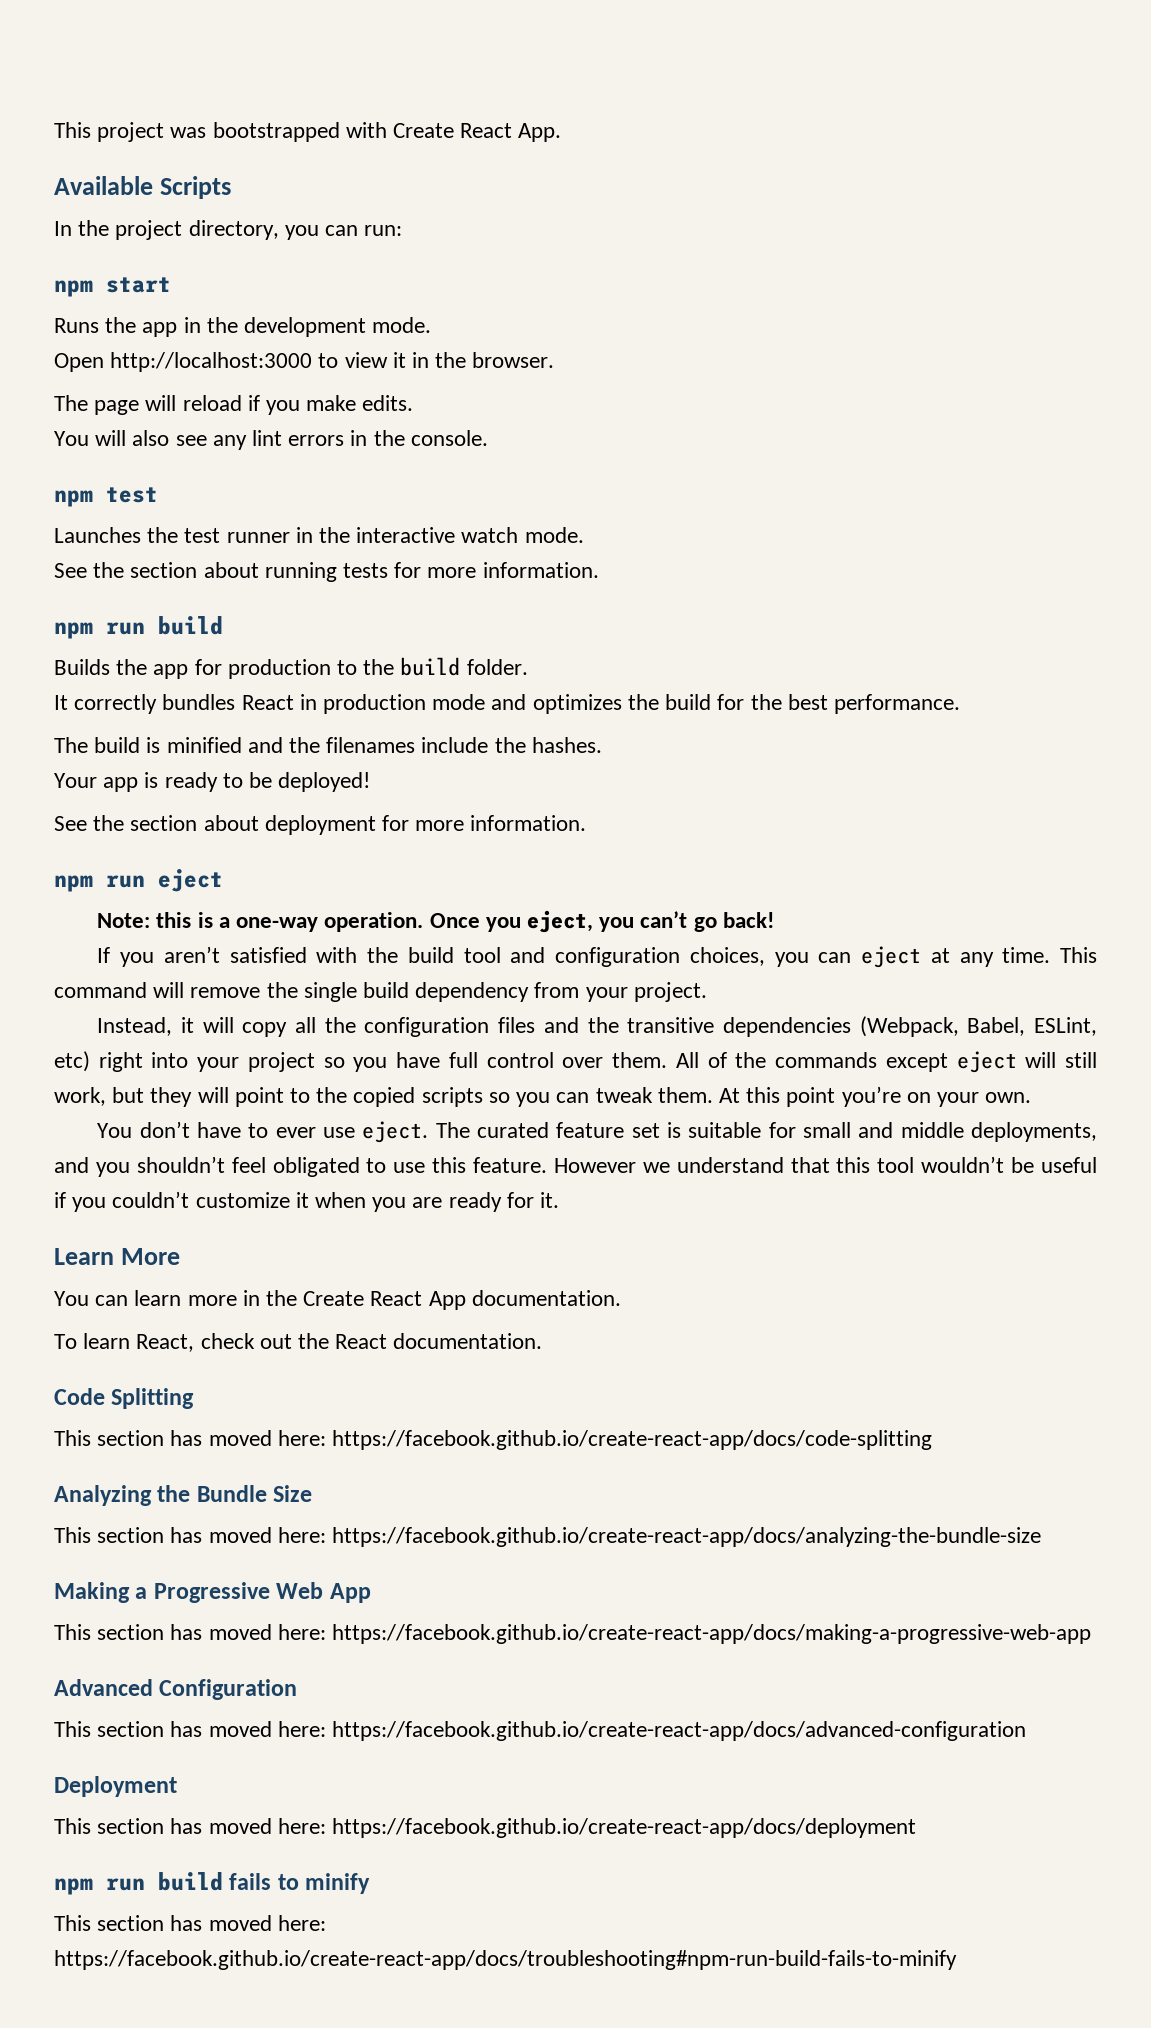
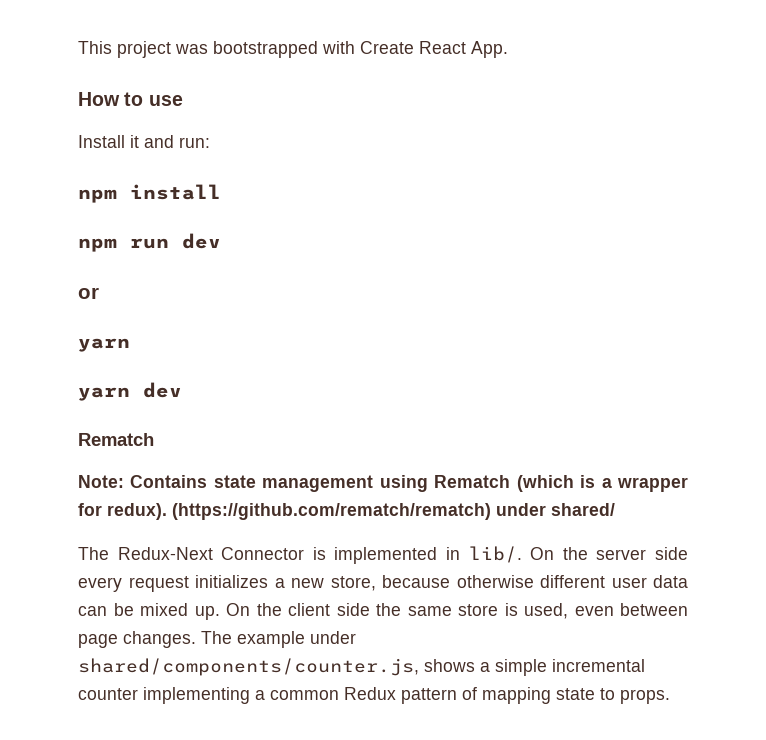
[54,176,231,199] [54,220,403,240] [54,277,171,297] [54,317,432,337] [54,352,555,372] [54,395,414,415] [54,430,488,450] [54,487,158,507] [54,527,584,543] [54,562,599,582] [54,616,223,639] [54,657,528,679] [54,694,960,714] [54,737,602,753] [54,772,371,792] [54,815,587,835] [54,869,223,892] [97,910,774,933] [97,946,1097,968] [54,982,707,1002] [97,1016,1097,1037] [54,1051,1097,1073] [54,1086,1032,1107] [97,1121,1098,1143] [54,1156,1097,1177] [54,1191,560,1212] [54,1248,180,1265] [54,1290,621,1310] [54,1333,543,1352] [54,1388,195,1409] [54,1430,933,1450] [54,1485,313,1506] [54,1527,1042,1547] [54,1582,371,1603] [54,1624,1092,1644] [54,1679,298,1700] [54,1721,1027,1741] [54,1776,177,1797] [54,1818,917,1838] [54,1872,371,1895] [54,1915,326,1931] [54,1950,957,1970] Available Scripts // In the project directory, you can run: // npm start // Runs the app in the development mode. // Open http://localhost:3000 to view it in the browser. // The page will reload if you make edits. // You will also see any lint errors in the console. // npm test // Launches the test runner in the interactive watch mode. // See the section about running tests for more information. // npm run build // Builds the app for production to the build folder. // It correctly bundles React in production mode and optimizes the build for the best performance. // The build is minified and the filenames include the hashes. // Your app is ready to be deployed! // See the section about deployment for more information. // npm run eject // Note: this is a one-way operation. Once you eject, you can’t go back! // If you aren’t satisfied with the build tool and configuration choices, you can eject at any time. This command will remove the single build dependency from your project. // Instead, it will copy all the configuration files and the transitive dependencies (Webpack, Babel, ESLint, etc) right into your project so you have full control over them. All of the commands except eject will still work, but they will point to the copied scripts so you can tweak them. At this point you’re on your own. // You don’t have to ever use eject. The curated feature set is suitable for small and middle deployments, and you shouldn’t feel obligated to use this feature. However we understand that this tool wouldn’t be useful if you couldn’t customize it when you are ready for it. // Learn More // You can learn more in the Create React App documentation. // To learn React, check out the React documentation. // Code Splitting // This section has moved here: https://facebook.github.io/create-react-app/docs/code-splitting // Analyzing the Bundle Size // This section has moved here: https://facebook.github.io/create-react-app/docs/analyzing-the-bundle-size // Making a Progressive Web App // This section has moved here: https://facebook.github.io/create-react-app/docs/making-a-progressive-web-app // Advanced Configuration // This section has moved here: https://facebook.github.io/create-react-app/docs/advanced-configuration // Deployment // This section has moved here: https://facebook.github.io/create-react-app/docs/deployment // npm run build fails to minify // This section has moved here: https://facebook.github.io/create-react-app/docs/troubleshooting#npm-run-build-fails-to-minify -> [78,92,183,106] [78,135,210,148] [78,184,221,203] [78,233,221,252] [78,287,99,299] [78,338,130,352] [78,382,182,401] [78,433,154,446] [78,475,689,492] [78,503,615,520] [78,546,689,564] [78,575,688,592] [78,603,688,620] [78,631,356,648] [78,658,645,676] [78,687,670,704] How to use // Install it and run: // npm install // npm run dev // or // yarn // yarn dev // Rematch // Note: Contains state management using Rematch (which is a wrapper for redux). (https://github.com/rematch/rematch) under shared/ // The Redux-Next Connector is implemented in lib/. On the server side every request initializes a new store, because otherwise different user data can be mixed up. On the client side the same store is used, even between page changes. The example under shared/components/counter.js, shows a simple incremental counter implementing a common Redux pattern of mapping state to props.

